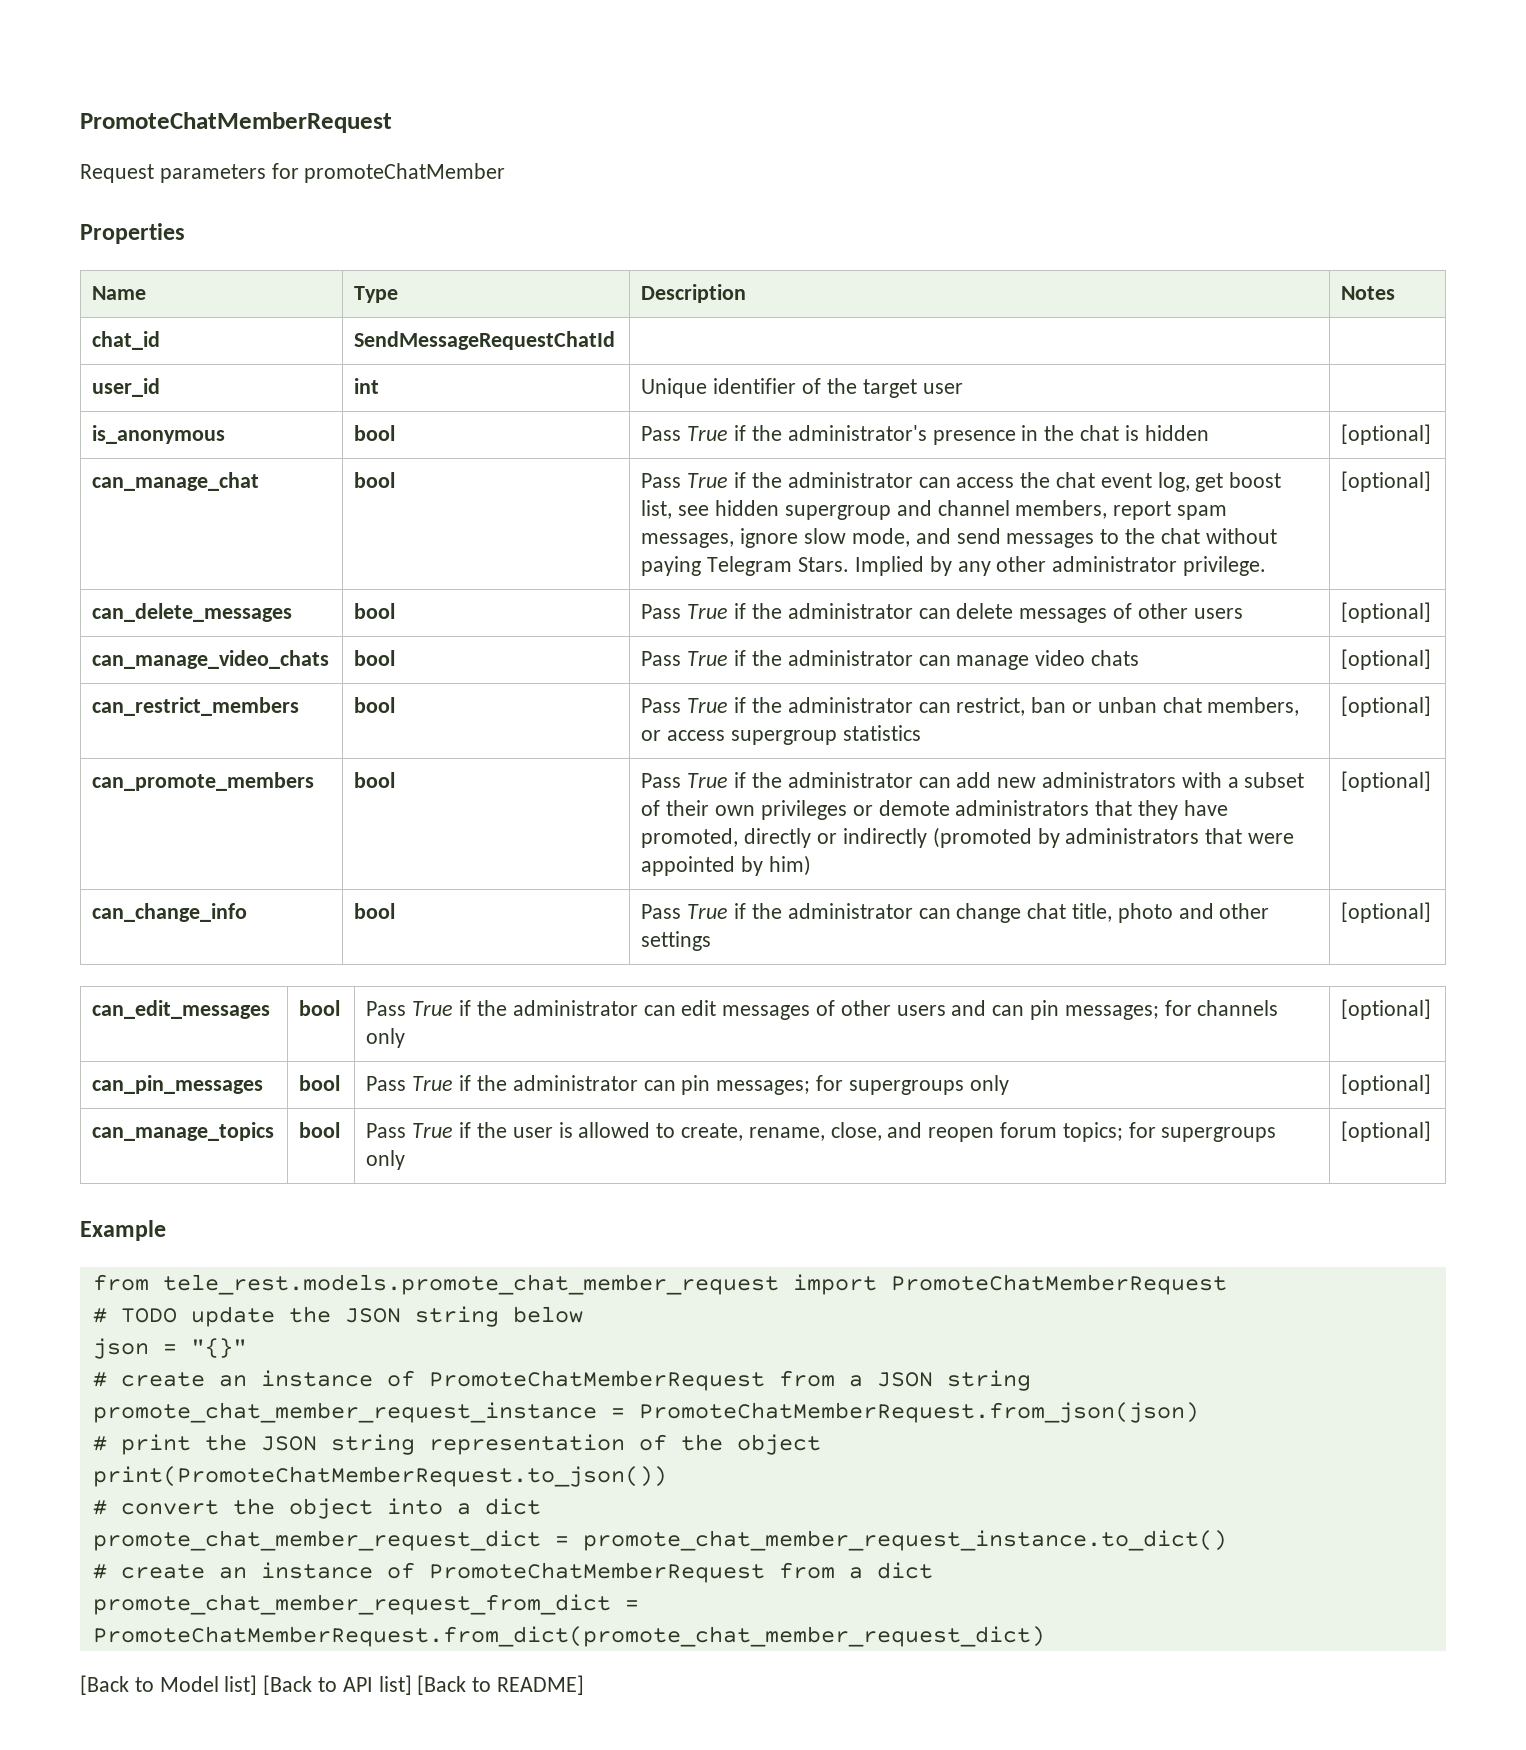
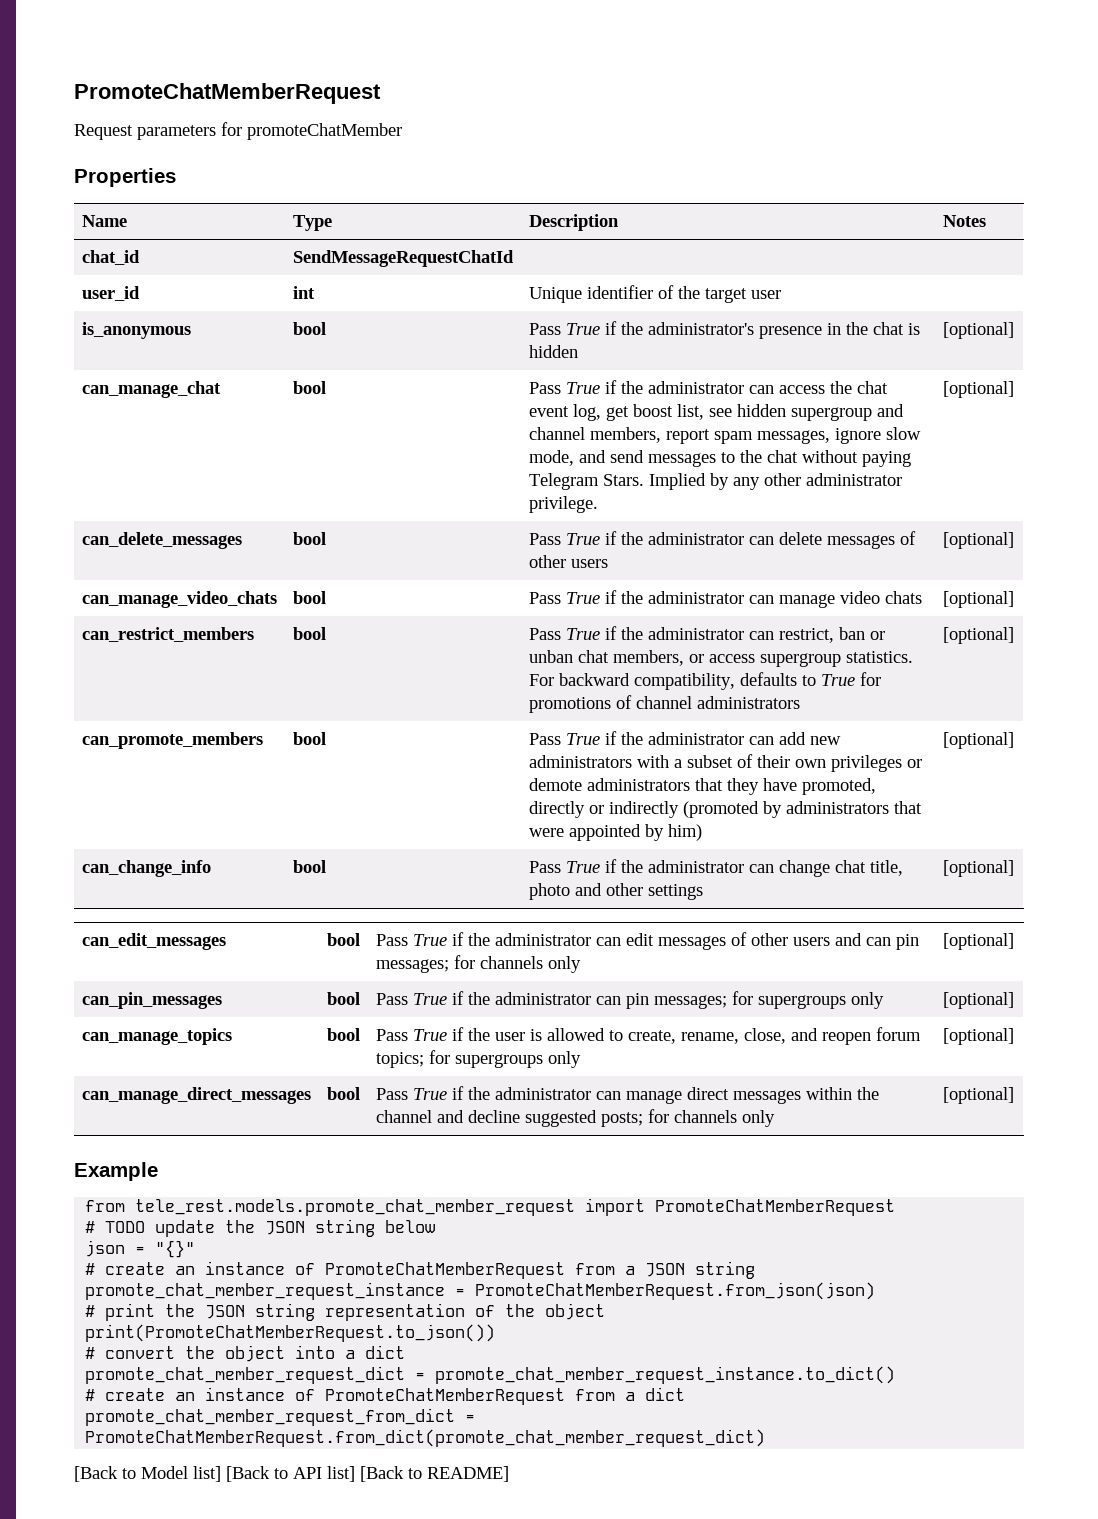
[842,725,921,741] statistics -> [845,651,913,663] [528,672,881,690] [528,695,800,713] statistics. For backward compatibility, defaults to True for promotions of channel administrators
(1432, 1131) none -> [81,1087,311,1104] [326,1087,360,1100] [375,1086,879,1104] [375,1109,775,1127] [942,1087,1014,1104] // can_manage_direct_messages | bool | Pass True if the administrator can manage direct messages within the channel and decline suggested posts; for channels only | [optional]

